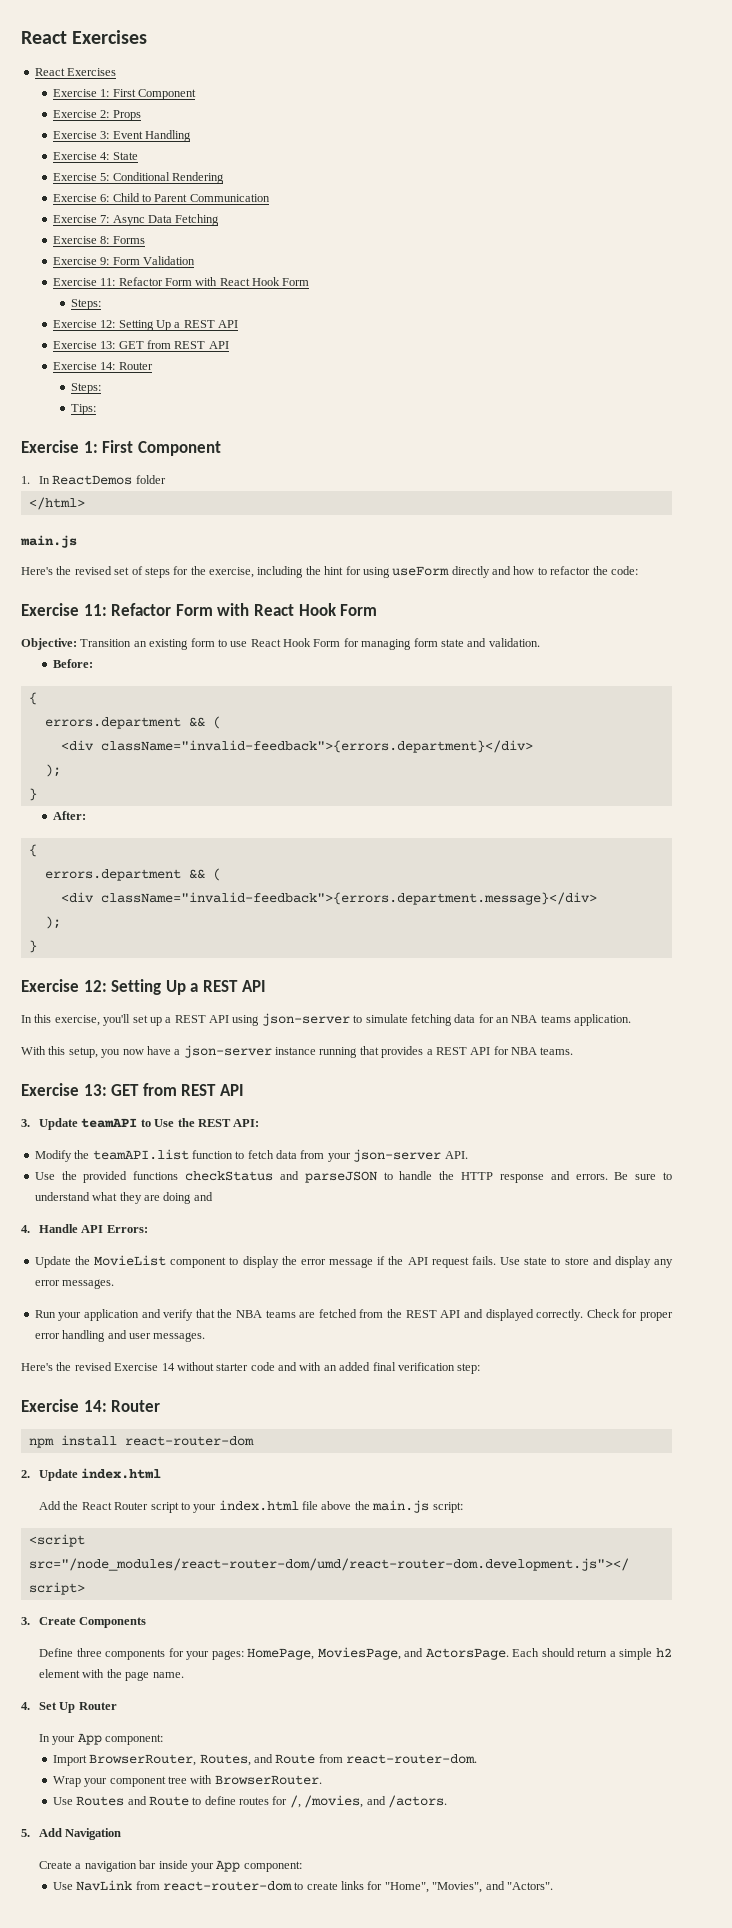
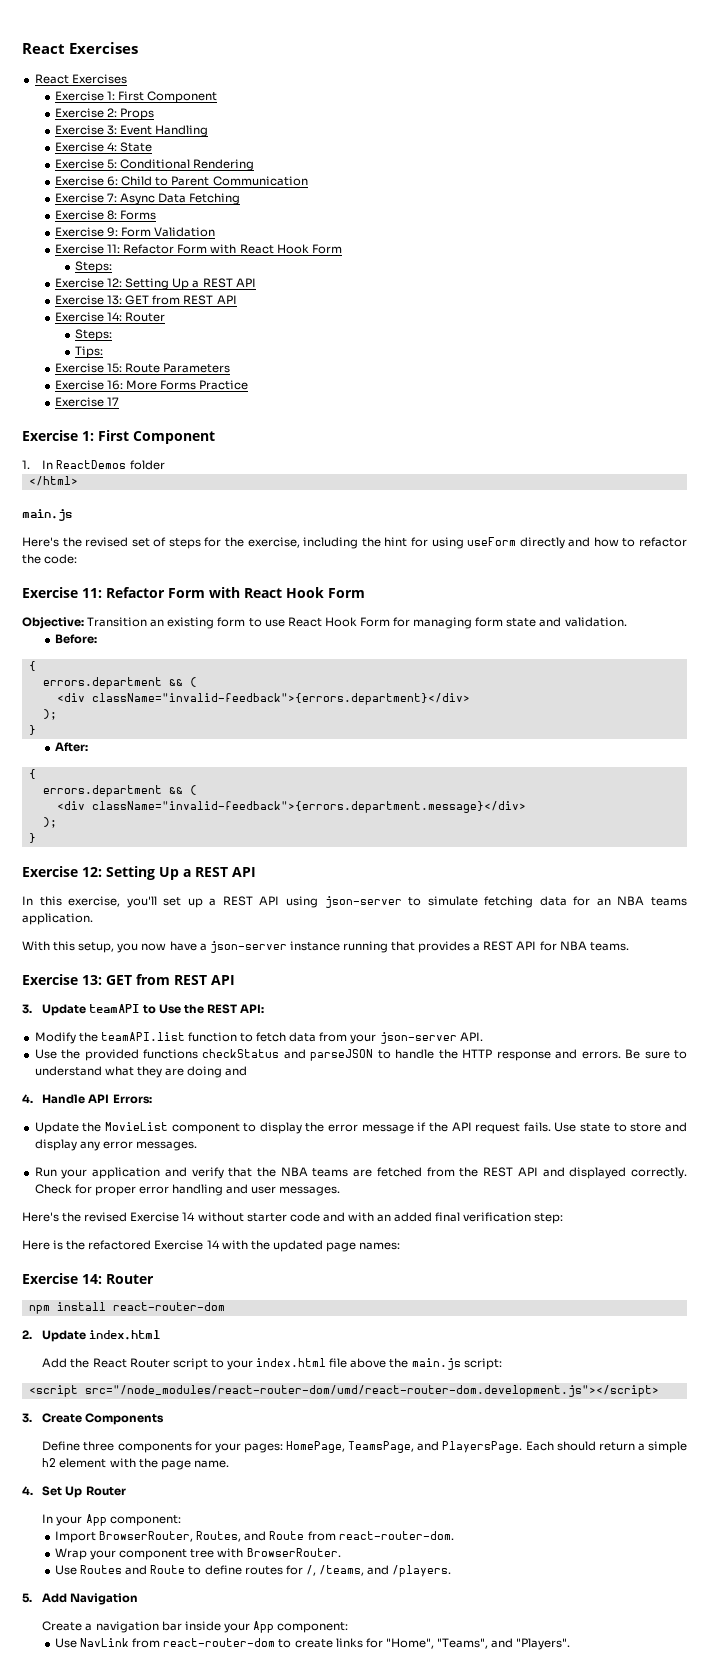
(96, 409) none -> [55,363,231,373] [55,380,249,390] [55,397,120,407] // Exercise 15: Route Parameters // Exercise 16: More Forms Practice // Exercise 17
(481, 1368) none -> [22,1240,401,1252] // Here is the refactored Exercise 14 with the updated page names:
[317,1647,509,1660] MoviesPage, and ActorsPage. -> [348,1441,523,1453] TeamsPage, and PlayersPage.
[304,1795,447,1808] /movies, and /actors. -> [318,1565,452,1577] /teams, and /players.
[432,1881,553,1893] "Movies", and "Actors". -> [436,1638,571,1650] "Teams", and "Players".

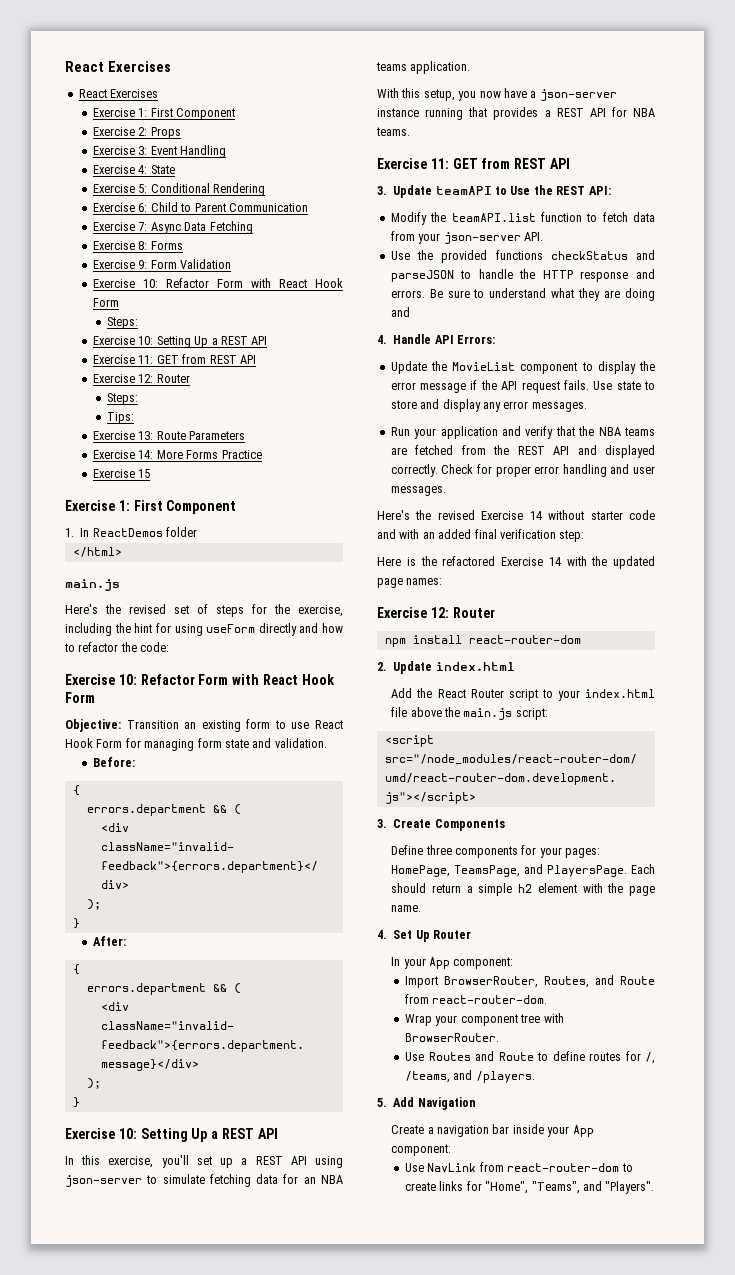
[107,244,121,253] 11: -> [143,279,159,288] 10:
[107,278,123,287] 12: -> [138,336,154,345] 10:
[107,295,123,305] 13: -> [138,355,154,364] 11:
[107,312,123,321] 14: -> [138,374,154,383] 12:
[107,363,123,373] 15: -> [138,431,154,440] 13:
[107,380,124,390] 16: -> [138,450,154,459] 14:
[107,397,120,406] 17 -> [138,469,151,478] 15
[82,588,102,598] 11: -> [118,674,137,685] 10:
[82,867,102,877] 12: -> [118,1128,137,1139] 10:
[82,975,102,985] 13: -> [430,158,449,169] 11:
[82,1274,102,1284] 14: -> [430,607,449,618] 12:

